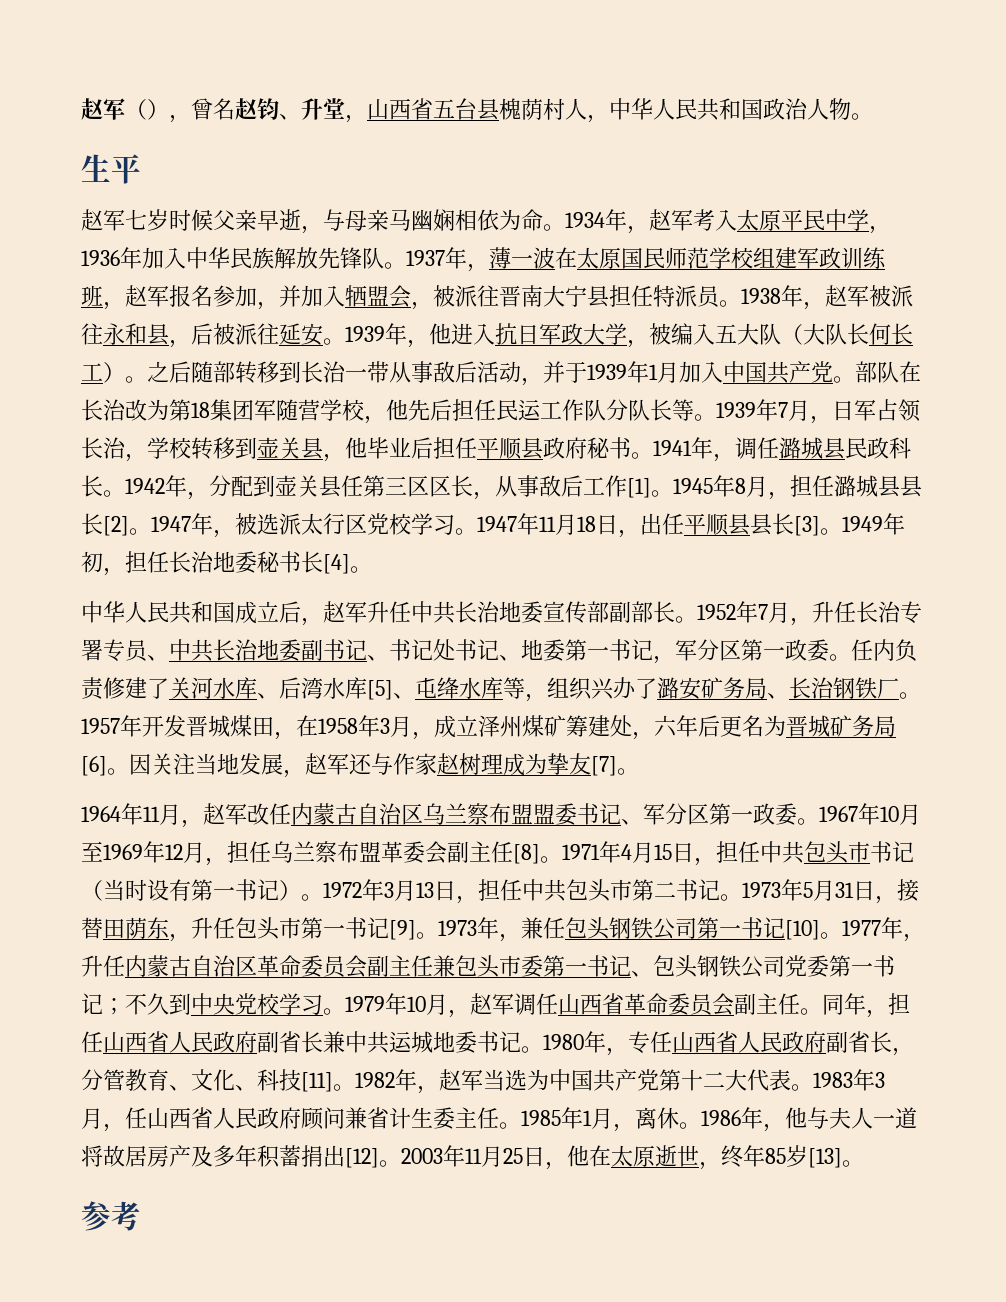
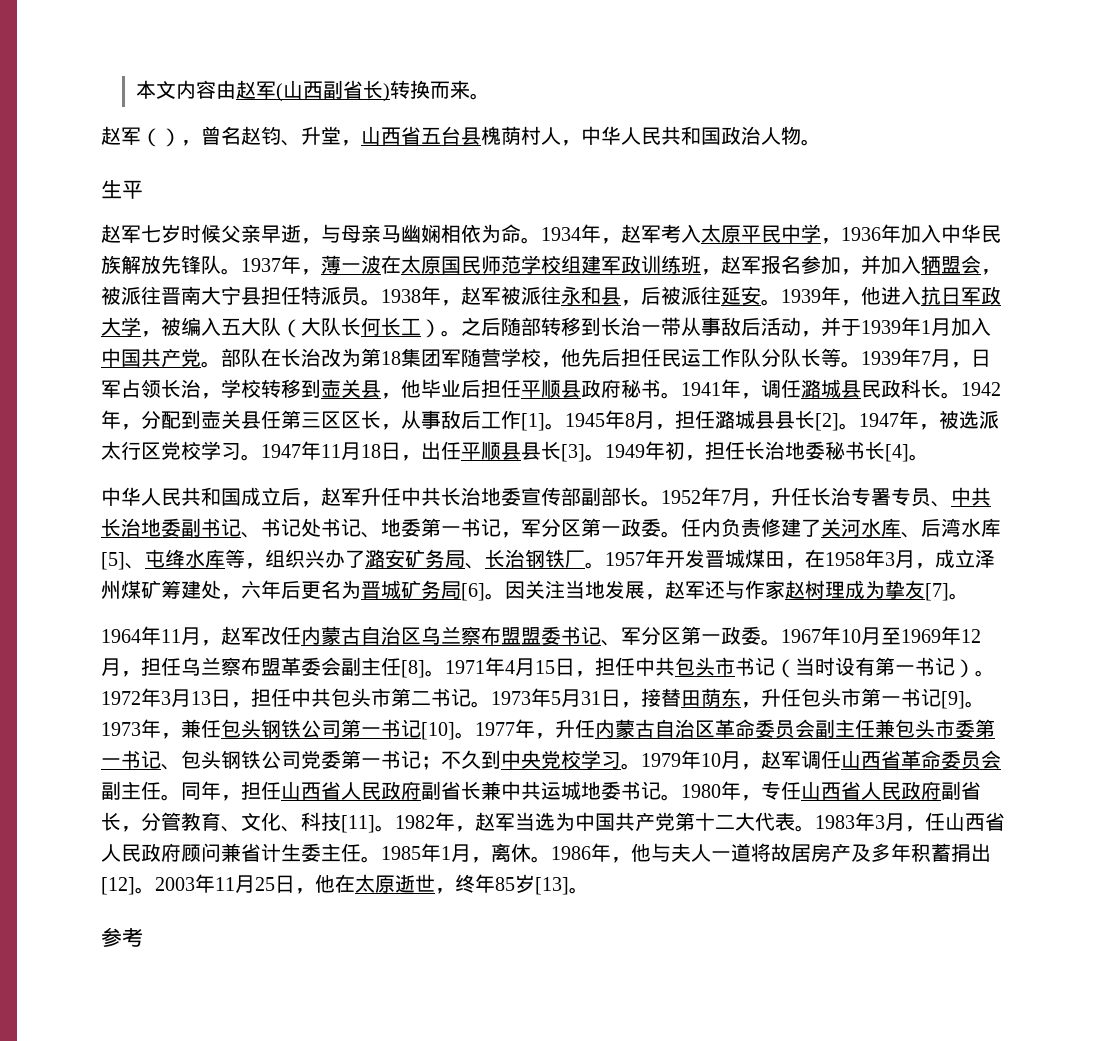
(81, 109) none -> [135,80,490,102] 本文内容由赵军(山西副省长)转换而来。 //

